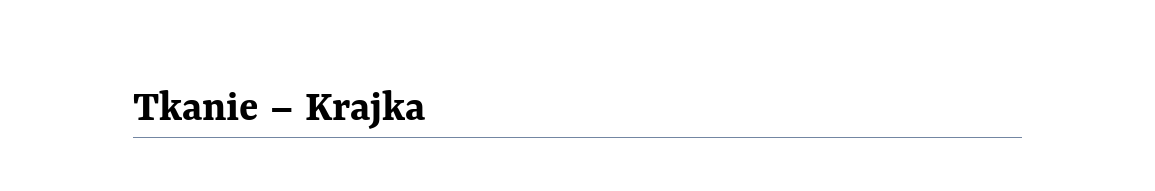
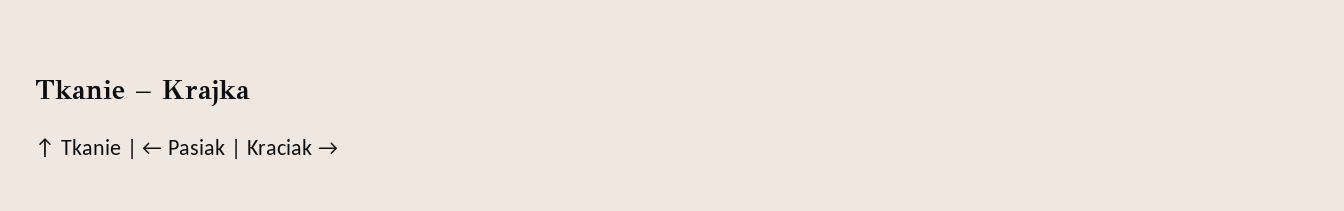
(426, 109) none -> [35,138,338,159] // ↑ Tkanie | ← Pasiak | Kraciak →

